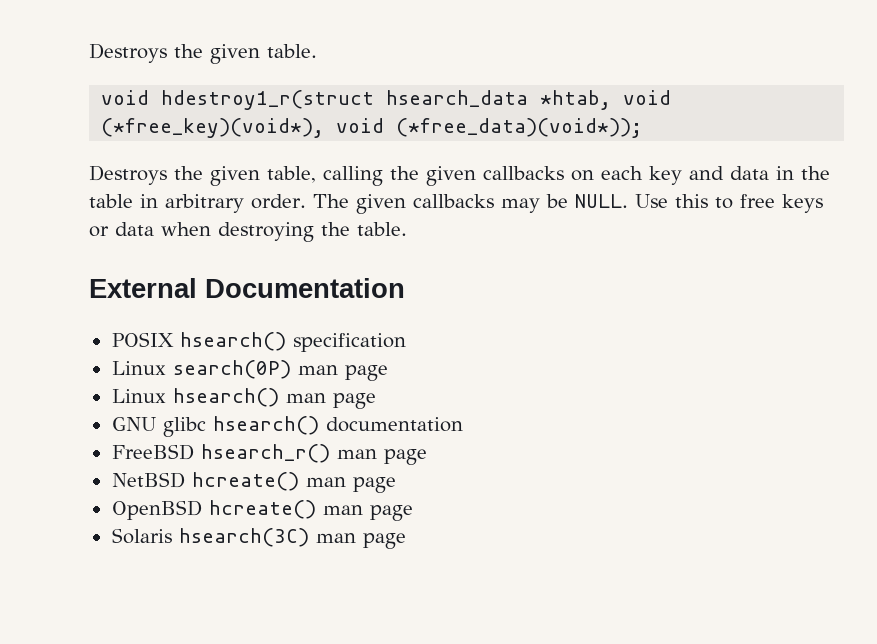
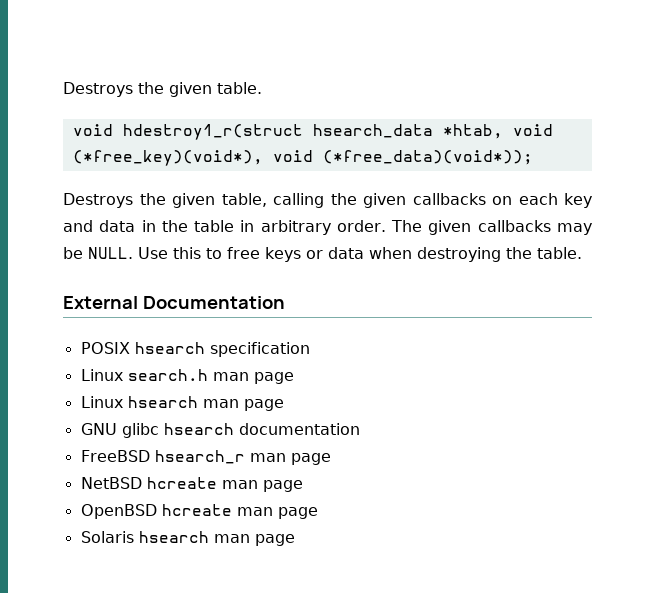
[179,332,286,351] hsearch() -> [134,342,205,354] hsearch
[172,360,291,379] search(0P) -> [127,369,208,381] search.h
[172,388,279,407] hsearch() -> [127,396,198,408] hsearch
[212,416,319,435] hsearch() -> [163,423,234,435] hsearch
[200,444,330,463] hsearch_r() -> [154,450,245,464] hsearch_r
[191,472,299,491] hcreate() -> [146,477,217,489] hcreate
[208,500,316,519] hcreate() -> [161,504,232,516] hcreate
[178,528,309,547] hsearch(3C) -> [138,531,209,543] hsearch

